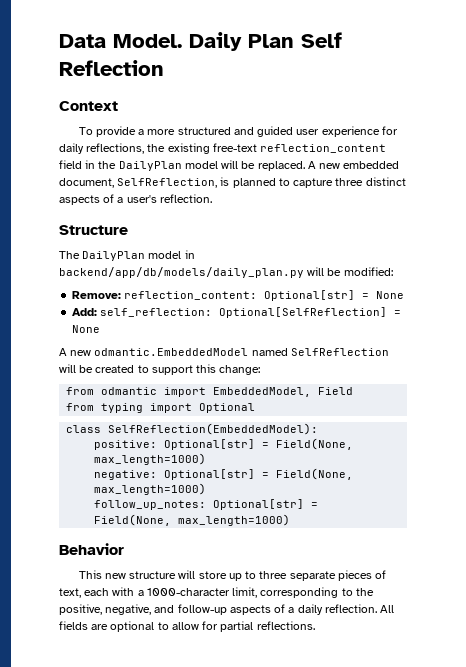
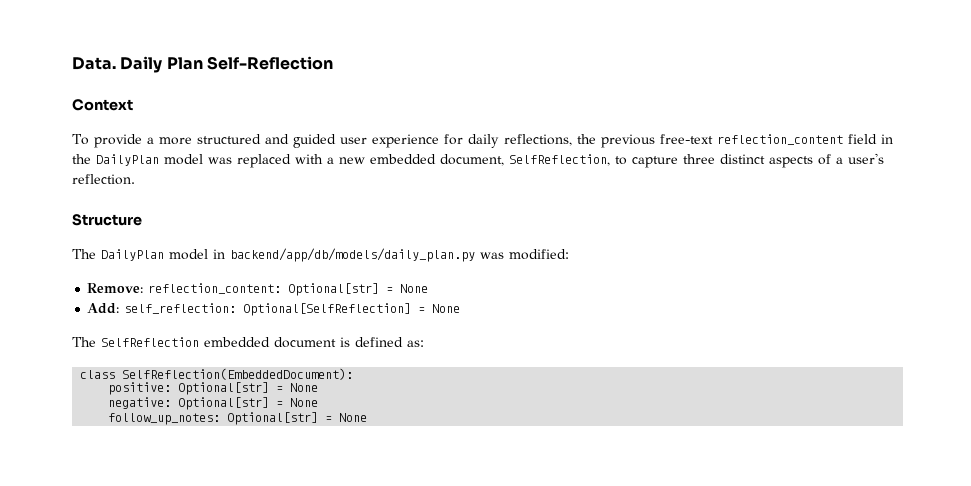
[59,32,342,51] [59,60,164,76] Data Model. Daily Plan Self Reflection -> [72,56,333,73] Data. Daily Plan Self-Reflection
[167,143,210,154] existing -> [600,134,655,148] previous
[221,160,316,171] will be replaced. A -> [208,154,334,168] was replaced with a
[220,177,276,188] is planned -> (610, 160) none
[307,267,342,276] will be -> [480,252,504,259] was
[59,348,389,356] [59,364,261,375] [66,387,354,397] [66,403,256,413] A new odmantic.EmbeddedModel named SelfReflection will be created to support this change: // from odmantic import EmbeddedModel, Field // from typing import Optional -> [72,337,424,348] The SelfReflection embedded document is defined as:
[108,423,319,435] SelfReflection(EmbeddedModel): -> [122,368,354,380] SelfReflection(EmbeddedDocument):
[262,438,354,450] [94,453,207,465] = Field(None, max_length=1000) -> [276,383,319,392] = None
[262,468,354,480] [94,483,207,495] = Field(None, max_length=1000) -> [276,398,319,407] = None
[311,502,319,508] [94,514,291,526] [59,543,124,555] [78,570,387,581] [59,587,374,598] [59,604,395,615] [59,621,315,632] = Field(None, max_length=1000) // Behavior // This new structure will store up to three separate pieces of text, each with a 1000-character limit, corresponding to the positive, negative, and follow-up aspects of a daily reflection. All fields are optional to allow for partial reflections. -> [325,413,368,422] = None

